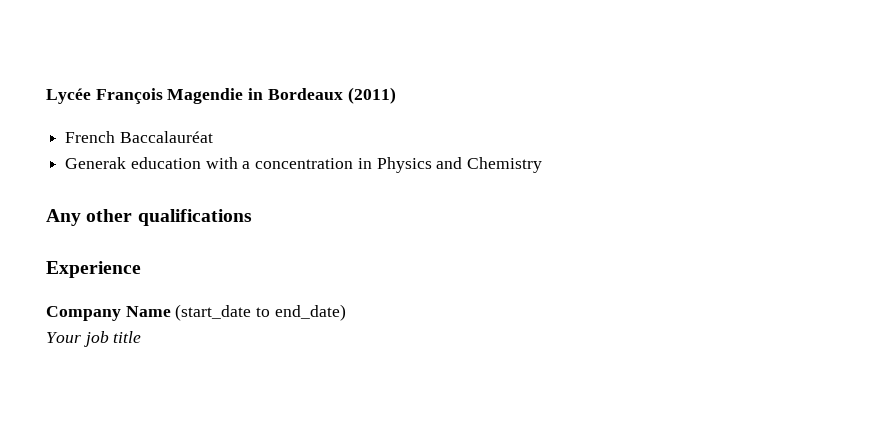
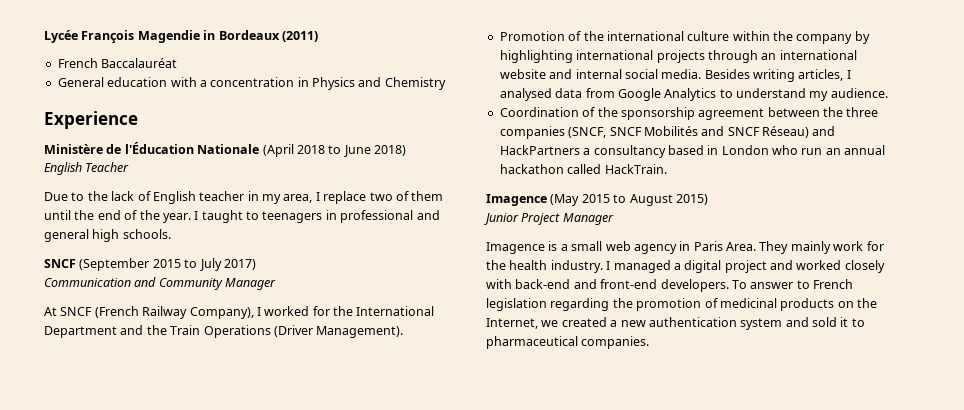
[65,157,127,169] Generak -> [57,77,104,87] General
[46,209,252,226] [46,261,141,278] [46,304,346,321] [46,331,142,347] Any other qualifications // Experience // Company Name (start_date to end_date) // Your job title -> [44,111,138,129] [44,142,406,157] [44,162,130,175] [44,191,444,204] [44,210,440,223] [44,229,171,242] [44,258,256,271] [44,277,277,290] [44,306,435,319] [44,325,404,338] [499,31,870,44] [499,50,857,63] [499,69,851,82] [499,88,888,101] [499,107,879,120] [499,126,836,139] [499,145,886,158] [499,164,667,174] [486,194,708,206] [484,213,614,225] [486,241,884,254] [486,260,885,273] [486,279,853,292] [486,298,877,311] [486,317,865,330] [486,336,650,349] Experience // Ministère de l'Éducation Nationale (April 2018 to June 2018) // English Teacher // Due to the lack of English teacher in my area, I replace two of them until the end of the year. I taught to teenagers in professional and general high schools. // SNCF (September 2015 to July 2017) // Communication and Community Manager // At SNCF (French Railway Company), I worked for the International Department and the Train Operations (Driver Management). // Promotion of the international culture within the company by highlighting international projects through an international website and internal social media. Besides writing articles, I analysed data from Google Analytics to understand my audience. // Coordination of the sponsorship agreement between the three companies (SNCF, SNCF Mobilités and SNCF Réseau) and HackPartners a consultancy based in London who run an annual hackathon called HackTrain. // Imagence (May 2015 to August 2015) // Junior Project Manager // Imagence is a small web agency in Paris Area. They mainly work for the health industry. I managed a digital project and worked closely with back-end and front-end developers. To answer to French legislation regarding the promotion of medicinal products on the Internet, we created a new authentication system and sold it to pharmaceutical companies.

